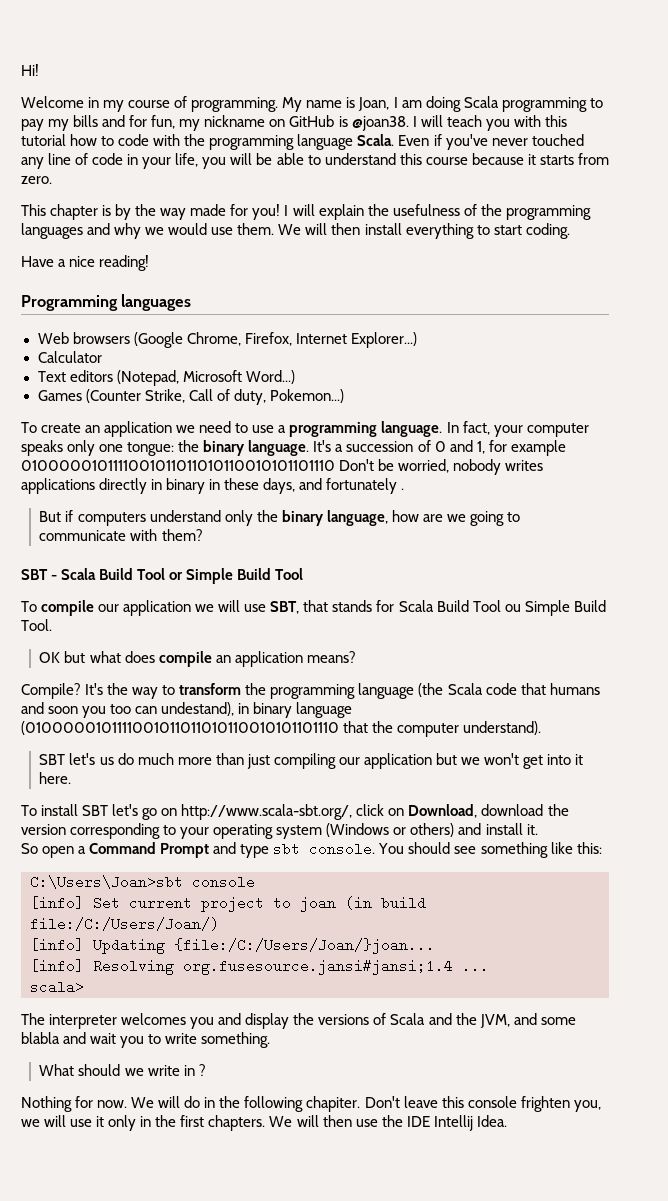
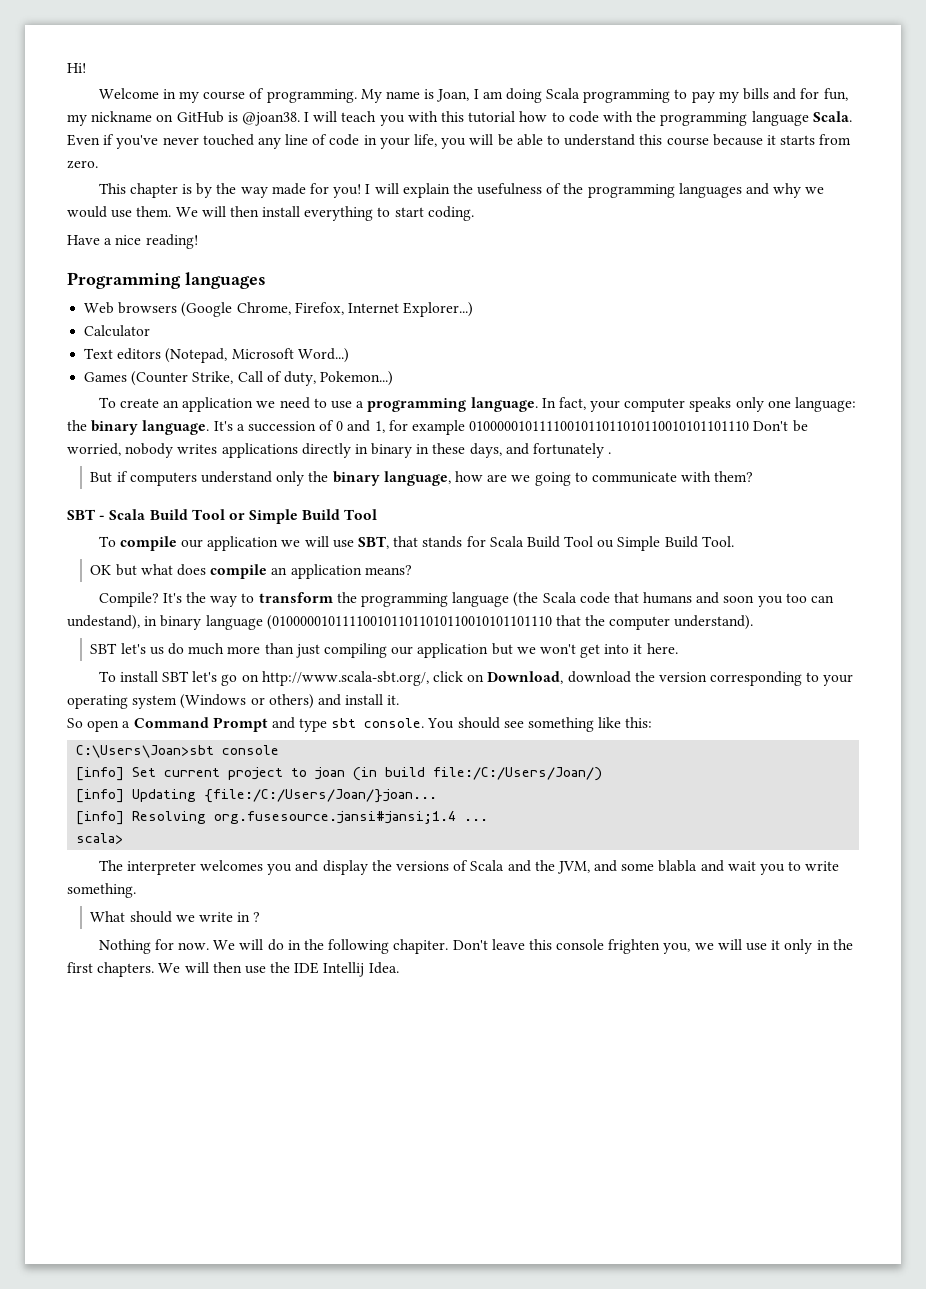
[127,442,175,456] tongue: -> [795,397,857,412] language:

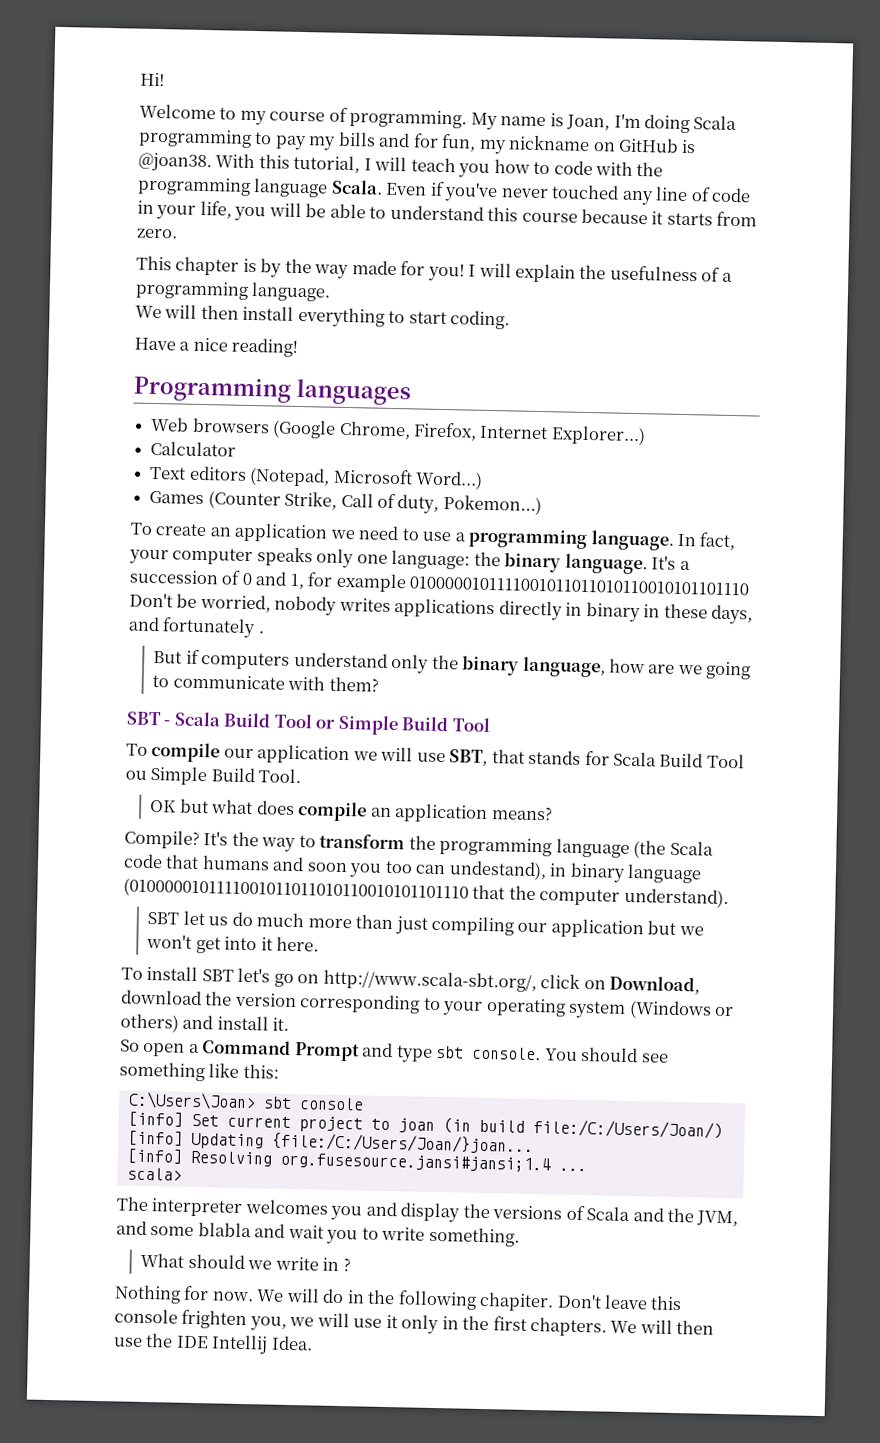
[162,89,176,99] in -> [219,107,237,120] to
[473,89,503,99] I am -> [613,113,641,129] I'm
(300, 119) none -> [215,153,361,174] With this tutorial,
[407,111,516,123] with this tutorial -> (491, 170) none
[563,183,825,198] [67,206,172,218] the programming languages and why we would use them. -> [721,272,733,282] [135,280,332,302] a programming language. //
[120,643,146,654] let's -> [182,910,206,926] let
[76,745,215,758] C:\Users\Joan>sbt -> [127,1091,292,1111] C:\Users\Joan> sbt

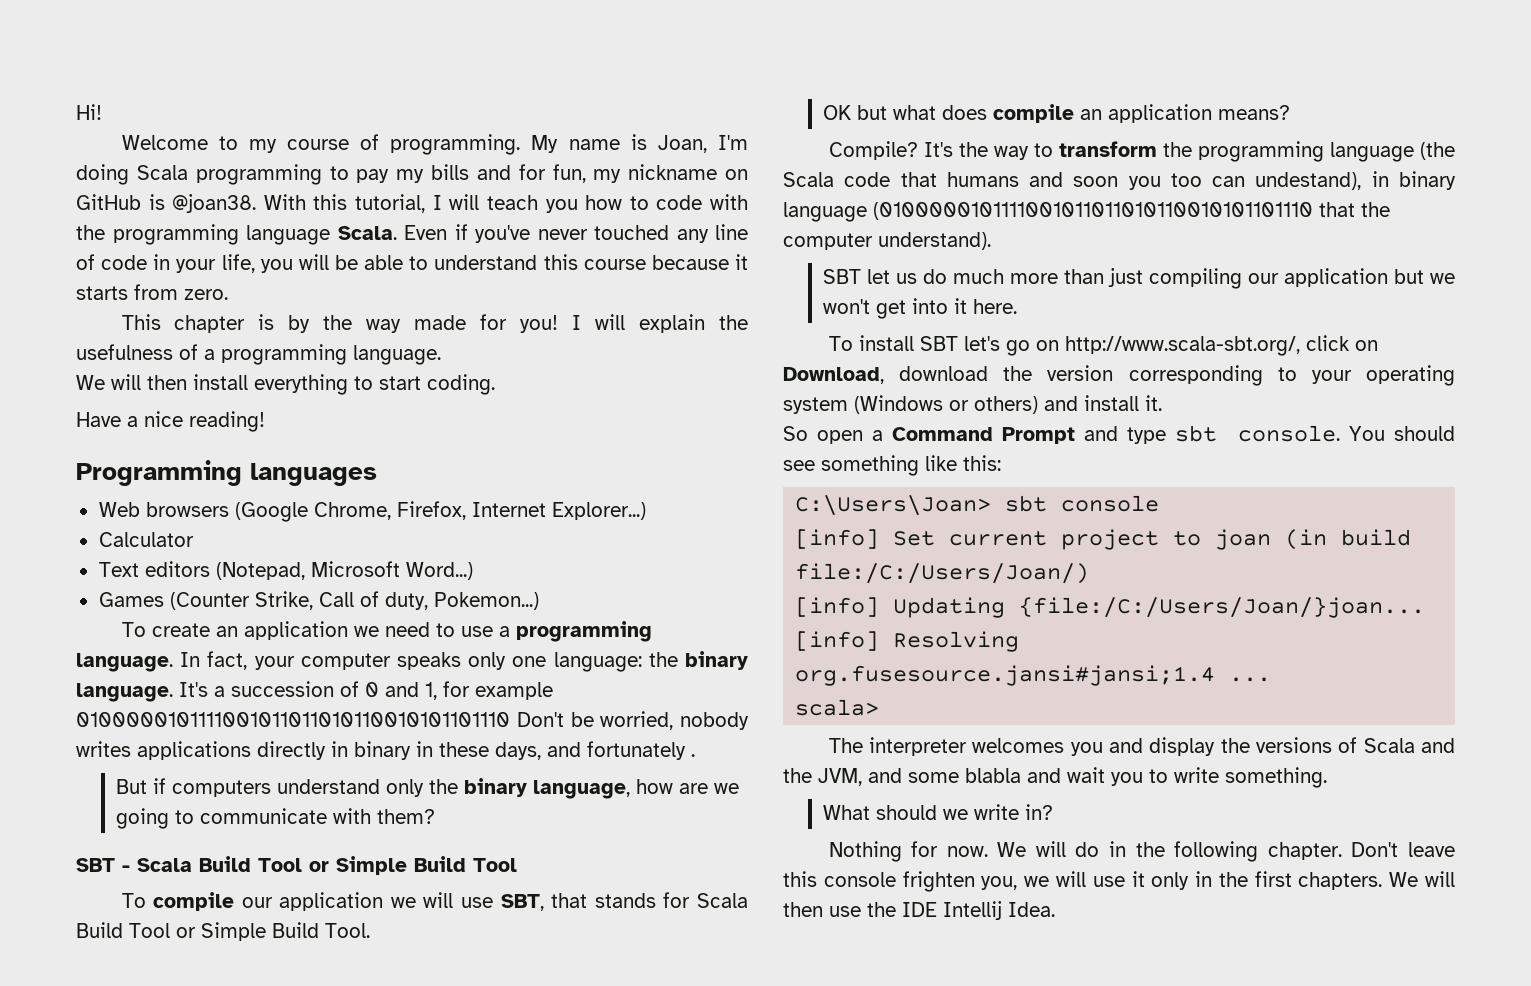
[125,770,147,780] ou -> [176,927,196,938] or
[322,1257,351,1272] in ? -> [1024,804,1053,820] in?
[479,1291,555,1312] chapiter. -> [1267,842,1342,860] chapter.

